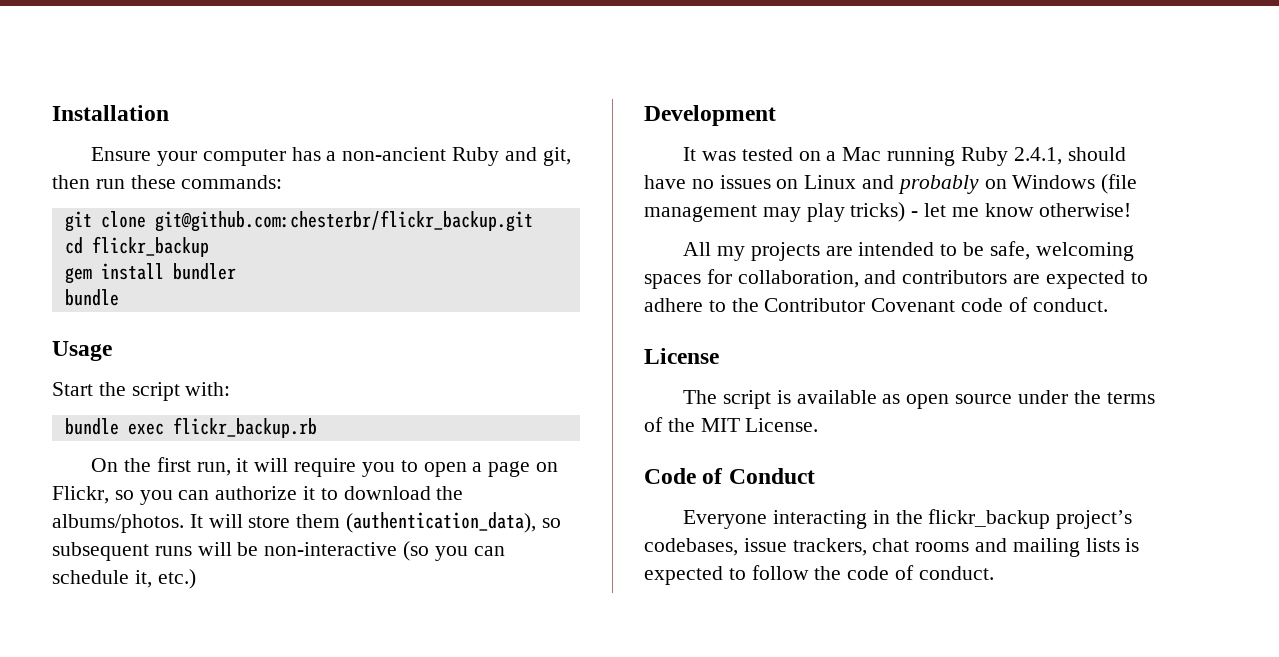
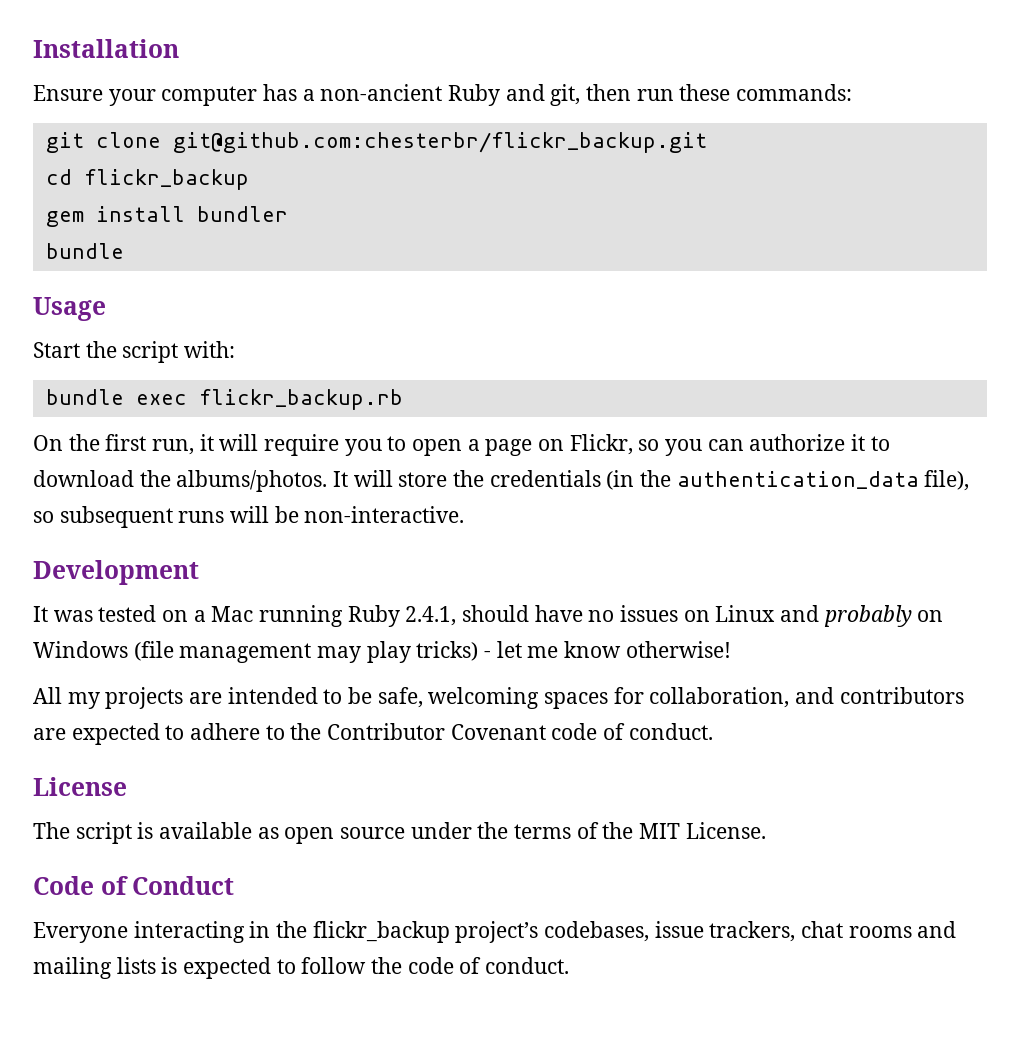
[296,512,537,533] them (authentication_data), -> [453,470,970,491] the credentials (in the authentication_data file),
[264,541,505,561] [52,569,196,589] non-interactive (so you can schedule it, etc.) -> [304,506,465,523] non-interactive.

